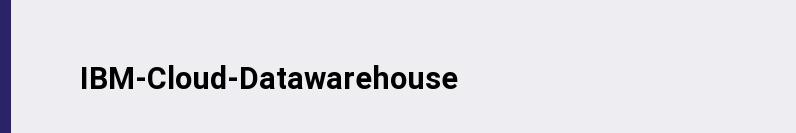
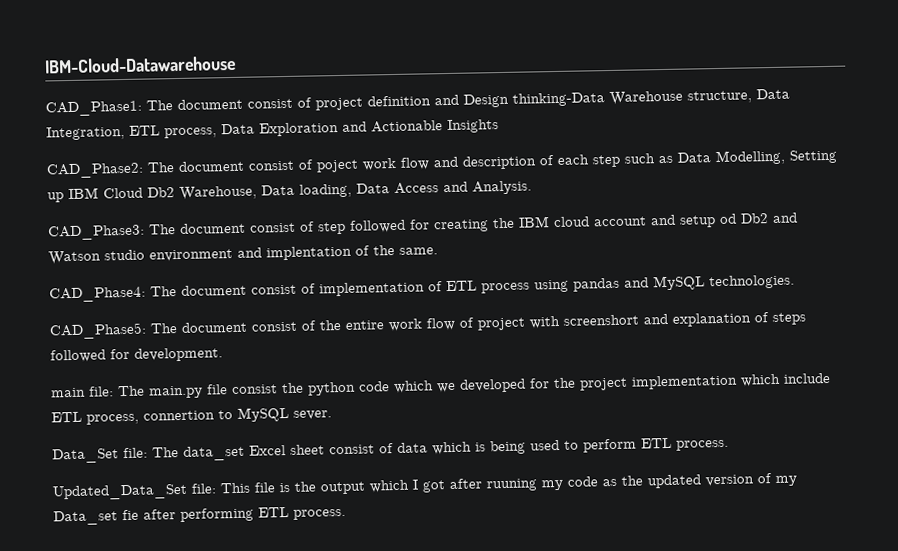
(458, 77) none -> [45,88,790,117] [46,119,499,141] [46,149,837,179] [47,180,532,203] [48,212,798,241] [48,245,438,265] [49,274,795,303] [49,312,806,340] [50,347,223,363] [51,372,831,399] [51,406,332,425] [52,437,729,464] [52,473,797,501] [53,507,346,526] // CAD_Phase1: The document consist of project definition and Design thinking-Data Warehouse structure, Data Integration, ETL process, Data Exploration and Actionable Insights // CAD_Phase2: The document consist of poject work flow and description of each step such as Data Modelling, Setting up IBM Cloud Db2 Warehouse, Data loading, Data Access and Analysis. // CAD_Phase3: The document consist of step followed for creating the IBM cloud account and setup od Db2 and Watson studio environment and implentation of the same. // CAD_Phase4: The document consist of implementation of ETL process using pandas and MySQL technologies. // CAD_Phase5: The document consist of the entire work flow of project with screenshort and explanation of steps followed for development. // main file: The main.py file consist the python code which we developed for the project implementation which include ETL process, connertion to MySQL sever. // Data_Set file: The data_set Excel sheet consist of data which is being used to perform ETL process. // Updated_Data_Set file: This file is the output which I got after ruuning my code as the updated version of my Data_set fie after performing ETL process.

